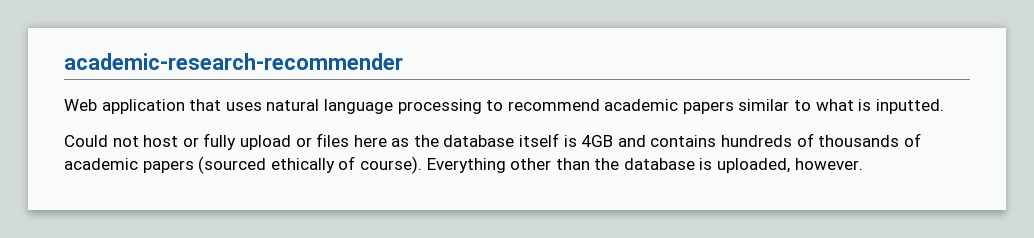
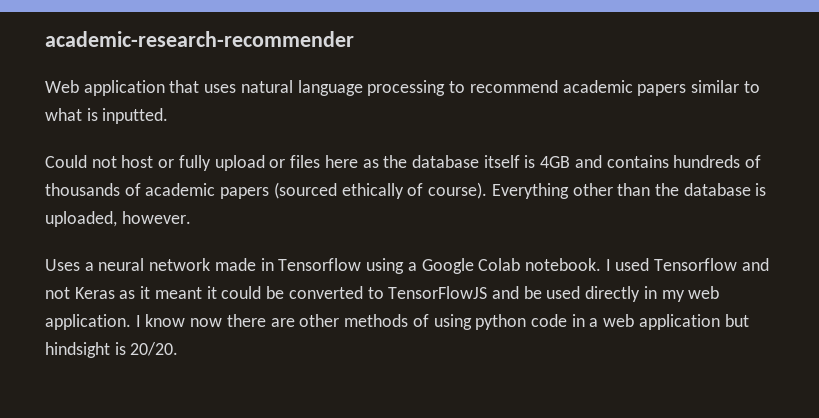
(863, 164) none -> [45,258,769,274] [45,286,720,302] [45,314,749,330] [45,342,179,358] // Uses a neural network made in Tensorflow using a Google Colab notebook. I used Tensorflow and not Keras as it meant it could be converted to TensorFlowJS and be used directly in my web application. I know now there are other methods of using python code in a web application but hindsight is 20/20.

